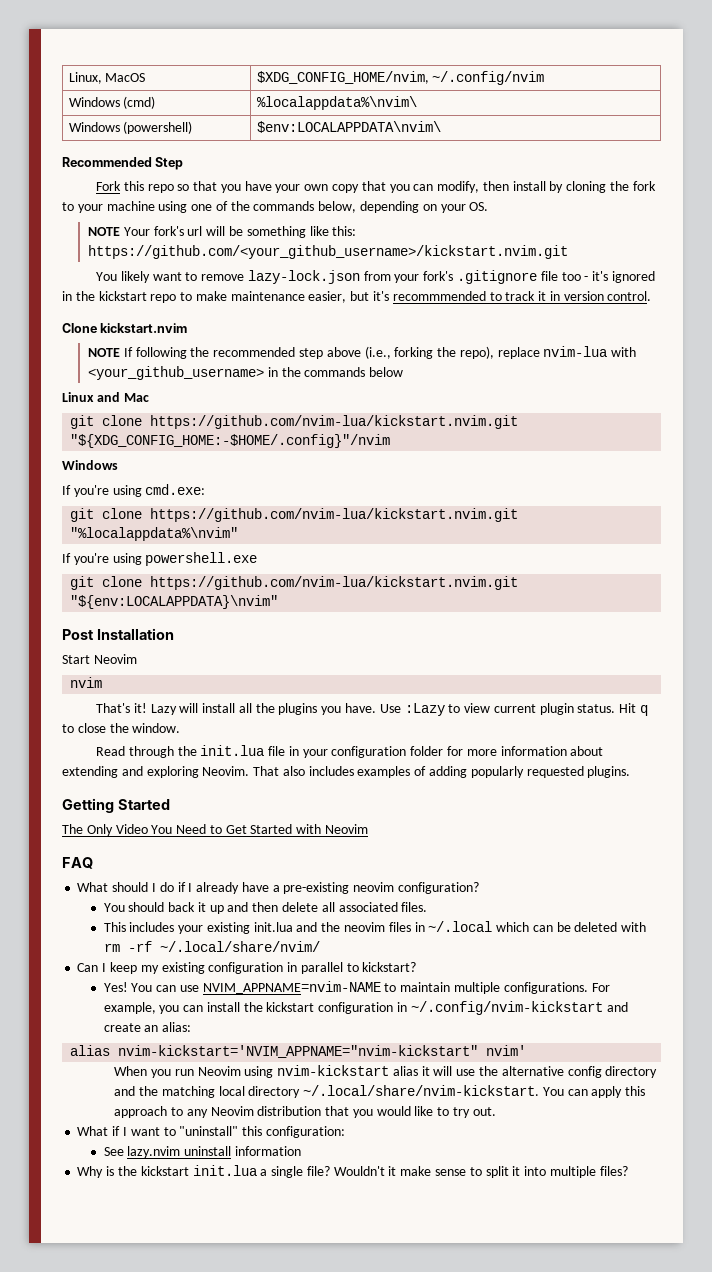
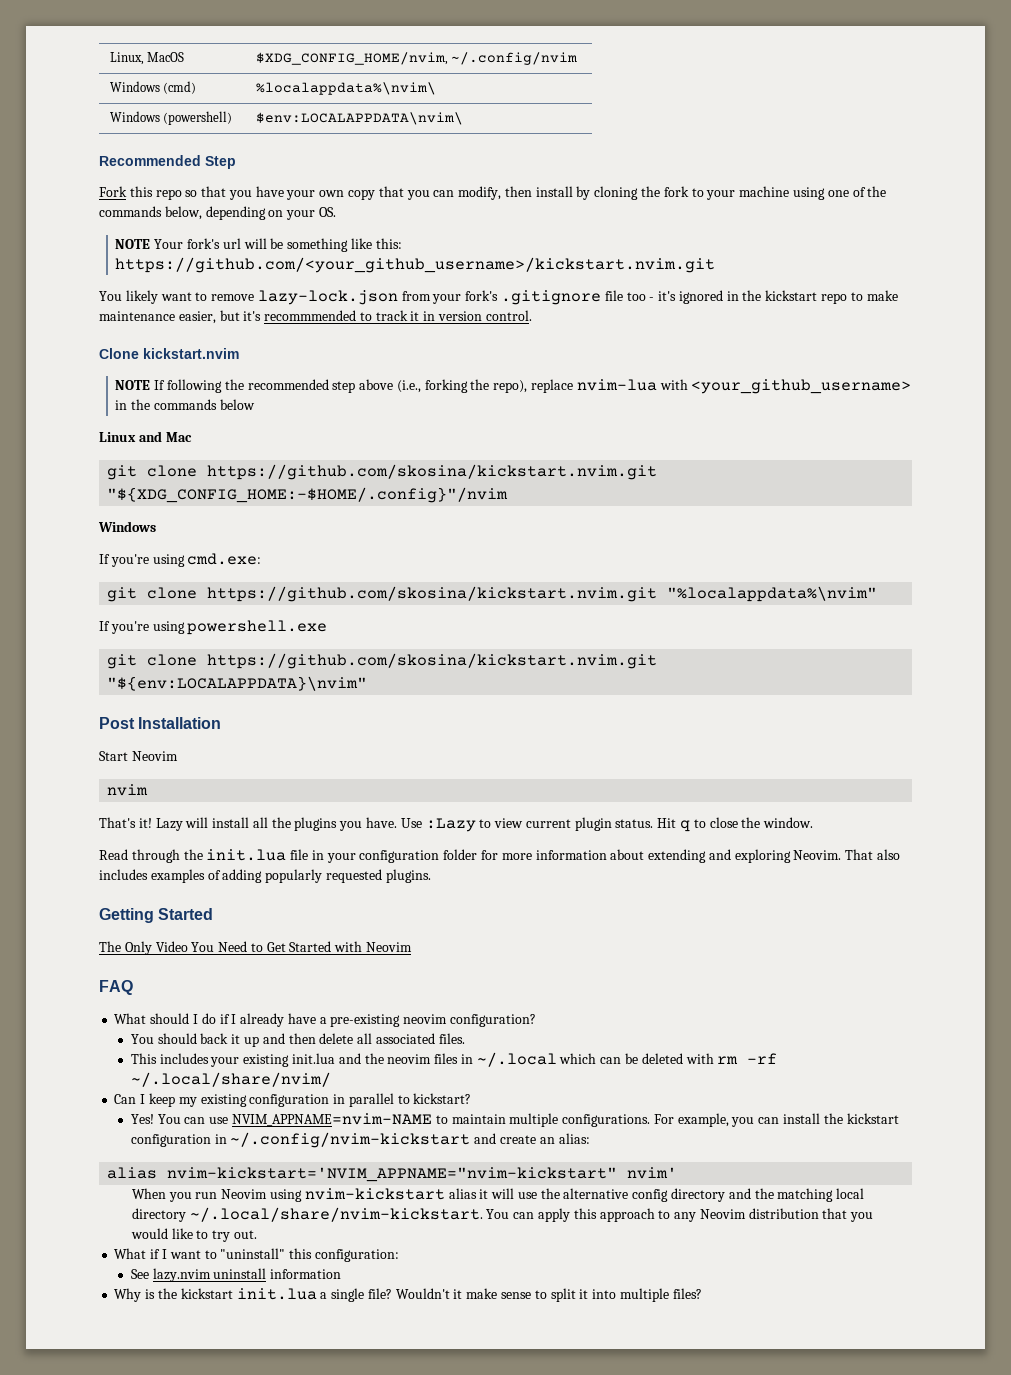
[150,415,519,429] https://github.com/nvim-lua/kickstart.nvim.git -> [207,464,658,480] https://github.com/skosina/kickstart.nvim.git
[150,508,519,522] https://github.com/nvim-lua/kickstart.nvim.git -> [207,586,658,602] https://github.com/skosina/kickstart.nvim.git
[150,576,519,590] https://github.com/nvim-lua/kickstart.nvim.git -> [207,653,658,669] https://github.com/skosina/kickstart.nvim.git

